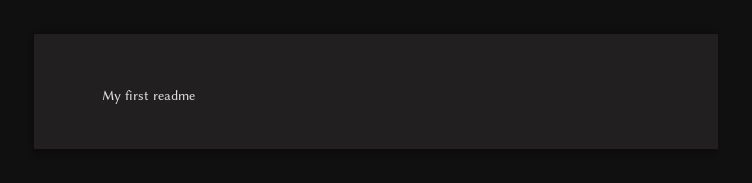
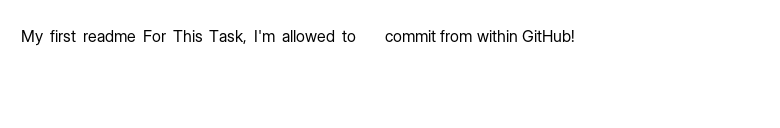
(195, 95) none -> [142,30,575,44] For This Task, I'm allowed to commit from within GitHub!

